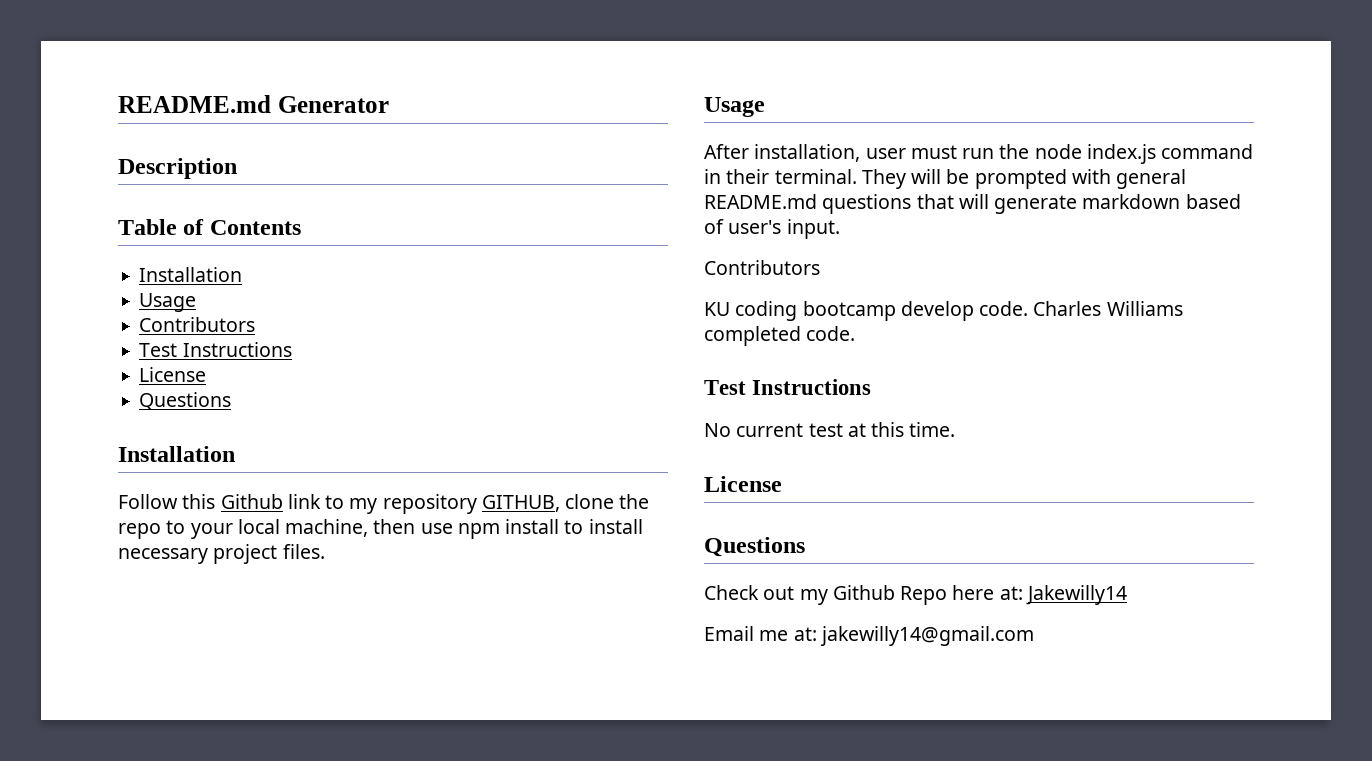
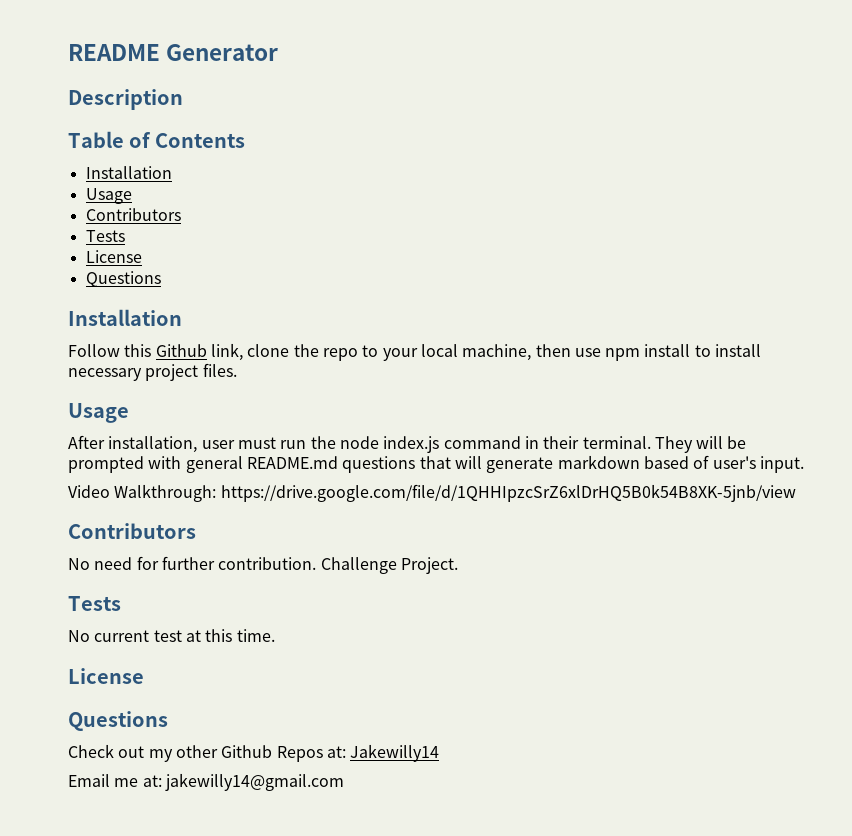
[118,95,271,113] README.md -> [68,44,160,61] README
[139,342,292,357] Test Instructions -> [85,230,125,242] Tests
[287,494,560,514] link to my repository GITHUB, -> [210,343,243,361] link,
[704,260,820,275] [704,301,1183,321] [704,326,856,346] [704,379,872,395] Contributors // KU coding bootcamp develop code. Charles Williams completed code. // Test Instructions -> [68,484,796,502] [68,523,196,539] [68,556,458,574] [68,596,121,611] Video Walkthrough: https://drive.google.com/file/d/1QHHIpzcSrZ6xlDrHQ5B0k54B8XK-5jnb/view // Contributors // No need for further contribution. Challenge Project. // Tests
[832,585,995,605] Github Repo here -> [175,745,323,762] other Github Repos

